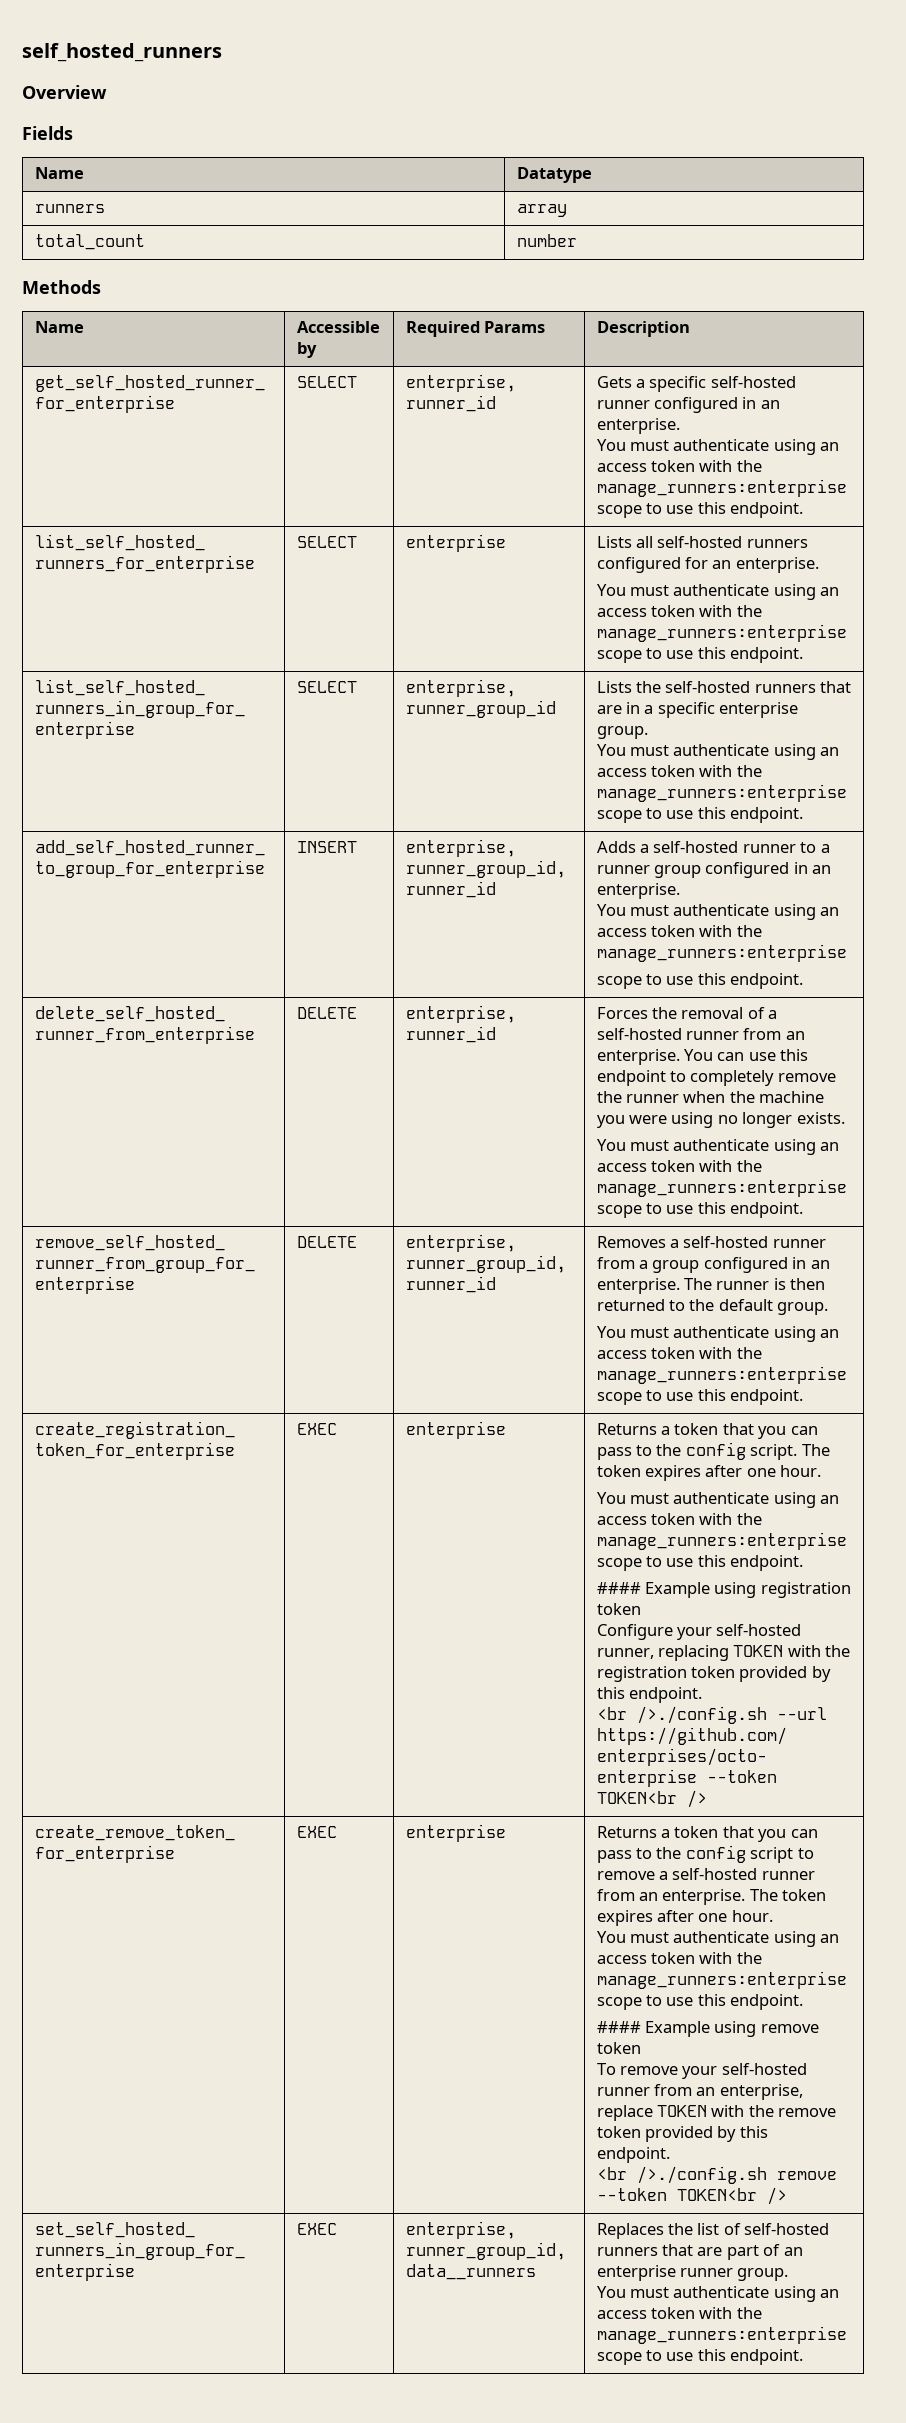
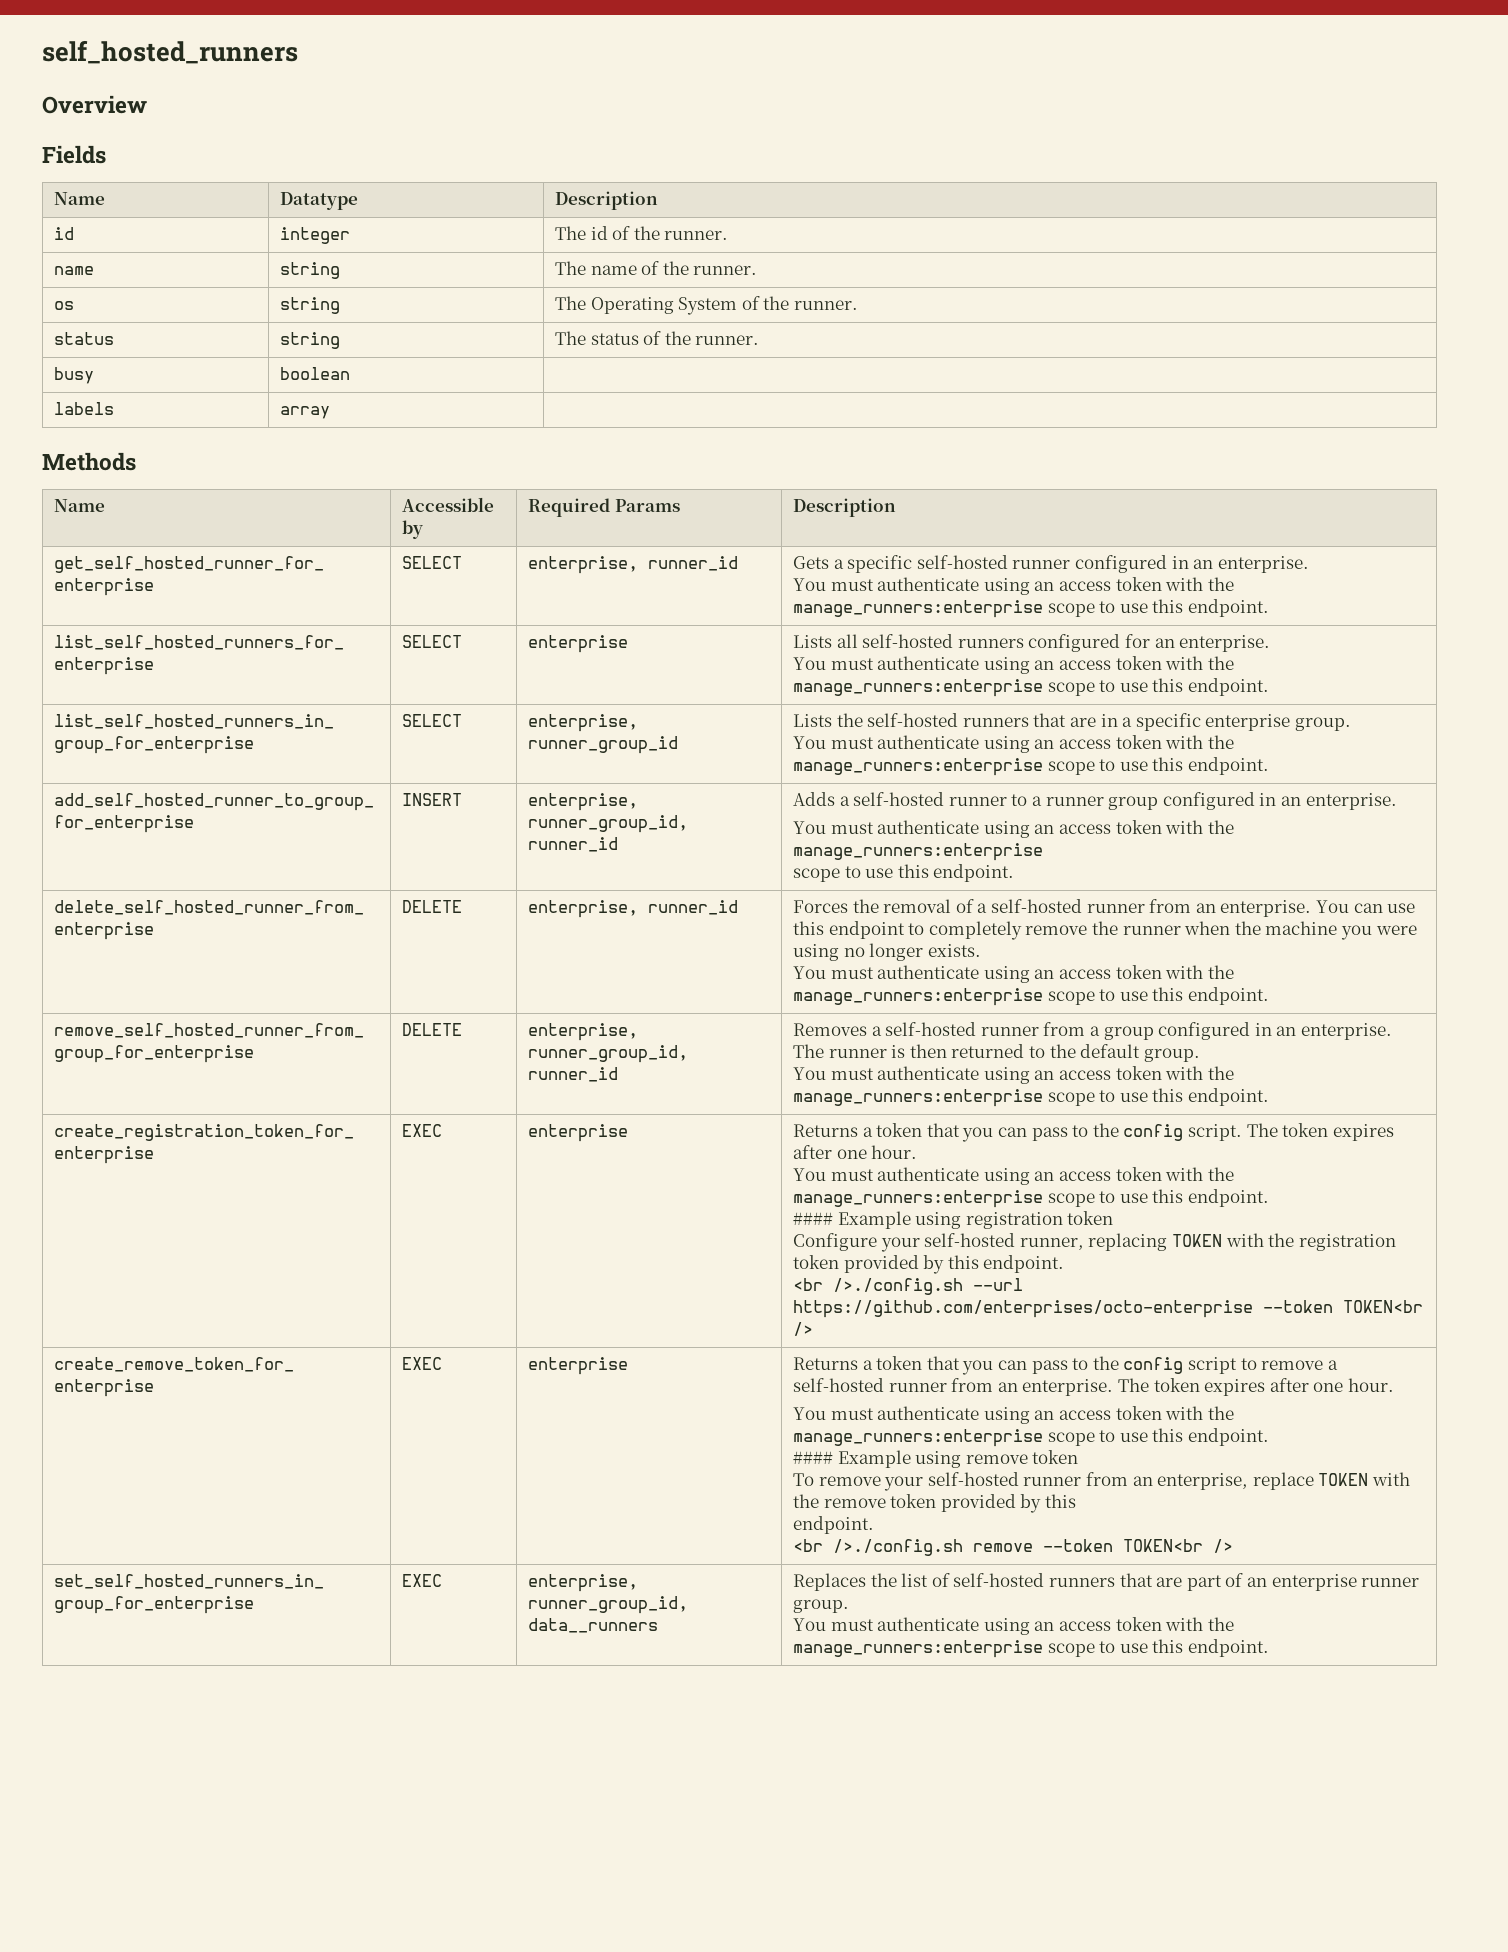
[34,204,105,213] // runners -> [555,191,659,210] [54,227,75,240] [280,227,351,244] [555,226,729,240] [54,266,95,275] [280,262,341,279] [555,261,758,275] [54,301,75,310] [280,297,341,314] [555,296,859,315] [54,332,115,345] [280,332,341,349] [555,331,760,345] [54,367,95,384] [280,367,351,380] [54,402,115,415] | Description // id | integer | The id of the runner. // name | string | The name of the runner. // os | string | The Operating System of the runner. // status | string | The status of the runner. // busy | boolean | // labels
[34,234,145,250] [516,234,577,247] // total_count | number -> (331, 412) |

